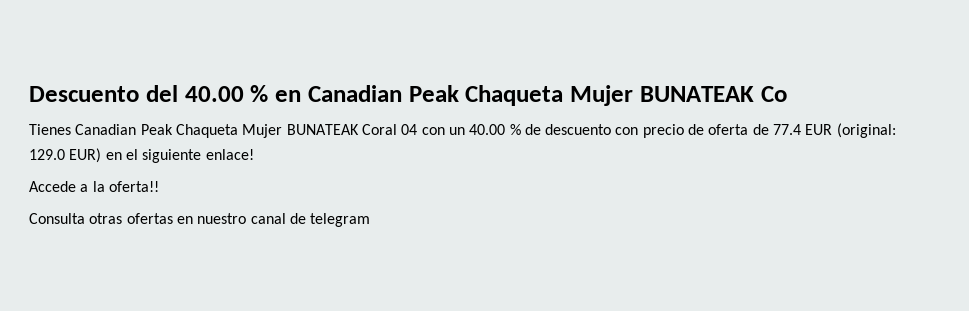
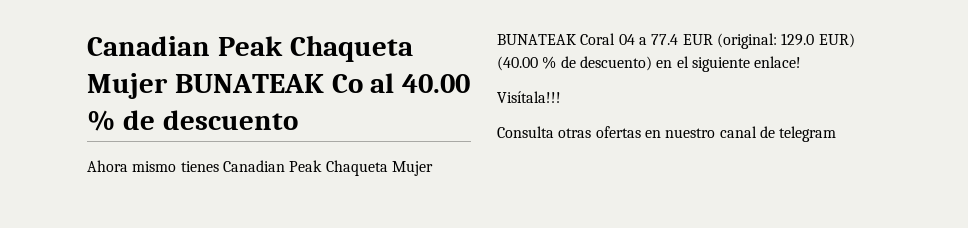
[29,85,301,102] Descuento del 40.00 % en -> (87, 46) none
[29,124,71,135] // Tienes -> [370,73,471,93] [87,110,298,131] [87,160,219,172] al 40.00 % de descuento // Ahora mismo tienes
[421,124,769,138] con un 40.00 % de descuento con precio de oferta de -> [638,37,647,45] a
(102, 155) none -> [497,56,652,71] (40.00 % de descuento)
[29,181,159,192] Accede a la oferta!! -> [497,91,561,103] Visítala!!!

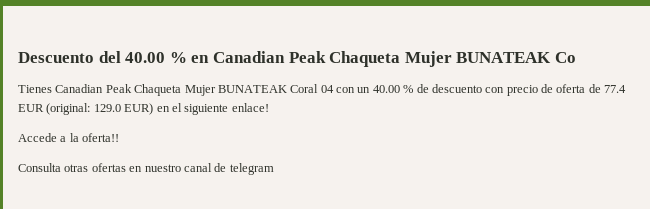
(87, 46) none -> [18,51,210,63] Descuento del 40.00 % en
[370,73,471,93] [87,110,298,131] [87,160,219,172] al 40.00 % de descuento // Ahora mismo tienes -> [18,85,52,93] // Tienes
[638,37,647,45] a -> [336,84,601,96] con un 40.00 % de descuento con precio de oferta de
[497,56,652,71] (40.00 % de descuento) -> (154, 109) none
[497,91,561,103] Visítala!!! -> [18,133,120,142] Accede a la oferta!!

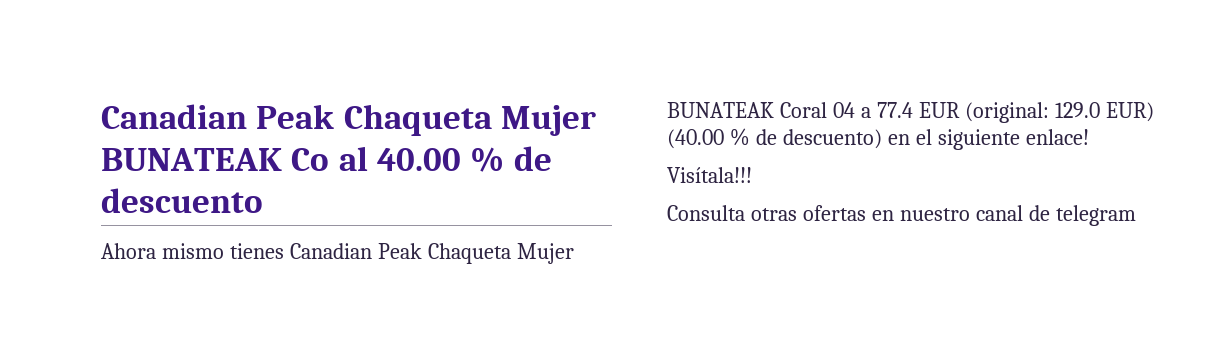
[18,51,210,63] Descuento del 40.00 % en -> (101, 116) none
[18,85,52,93] // Tienes -> [338,146,552,172] [101,188,263,213] [101,243,284,259] al 40.00 % de descuento // Ahora mismo tienes
[336,84,601,96] con un 40.00 % de descuento con precio de oferta de -> [860,107,871,118] a
(154, 109) none -> [667,128,882,149] (40.00 % de descuento)
[18,133,120,142] Accede a la oferta!! -> [667,167,752,183] Visítala!!!

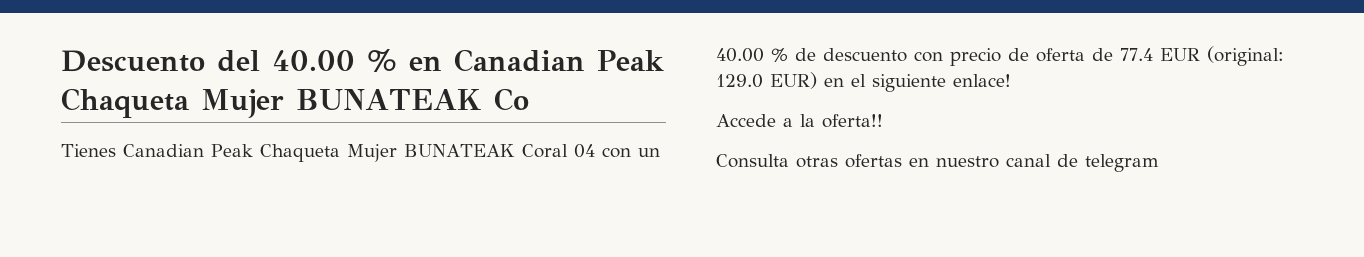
(101, 116) none -> [61,49,442,72] Descuento del 40.00 % en
[338,146,552,172] [101,188,263,213] [101,243,284,259] al 40.00 % de descuento // Ahora mismo tienes -> [61,144,116,157] // Tienes
[860,107,871,118] a -> [601,147,660,158] [716,48,1113,66] con un 40.00 % de descuento con precio de oferta de
[667,128,882,149] (40.00 % de descuento) -> (817, 80) none
[667,167,752,183] Visítala!!! -> [716,114,883,128] Accede a la oferta!!

